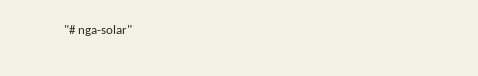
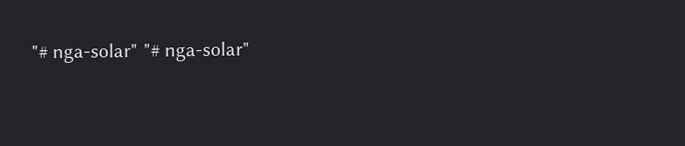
[64,25,133,36] "# nga-solar" -> [31,41,251,64] "# nga-solar" "# nga-solar"

